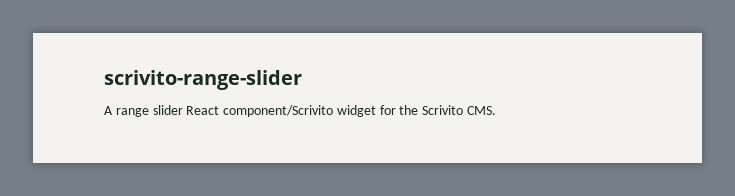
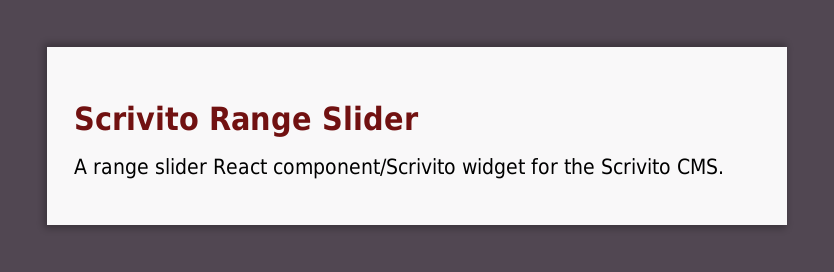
[104,70,302,90] scrivito-range-slider -> [74,105,419,137] Scrivito Range Slider

